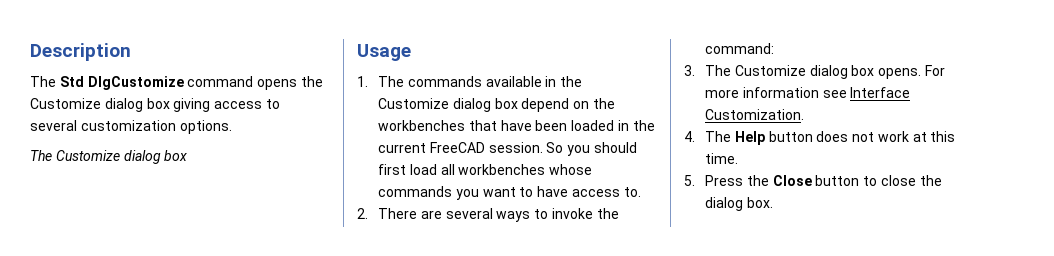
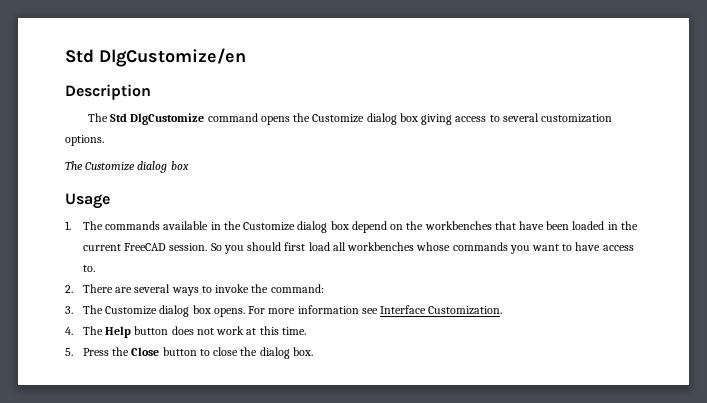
(30, 52) none -> [65,48,246,67] Std DlgCustomize/en //

